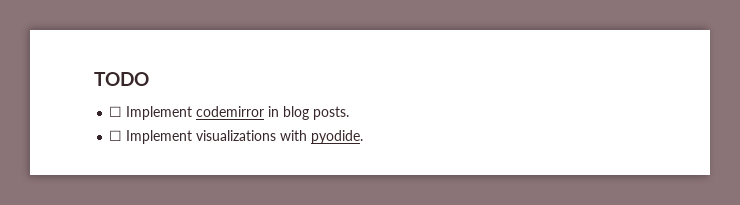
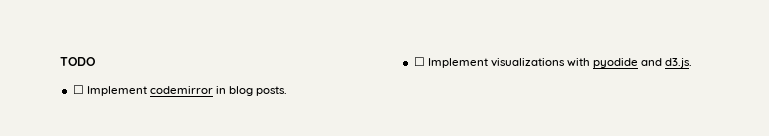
[311,130,364,144] pyodide. -> [593,58,693,68] pyodide and d3.js.

